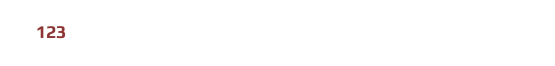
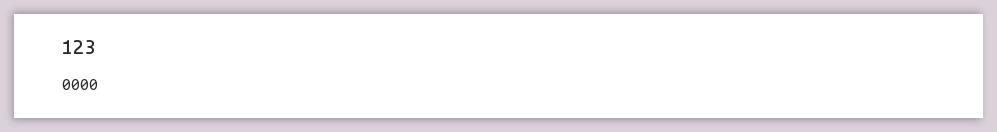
(66, 32) none -> [62,79,98,90] // 0000

